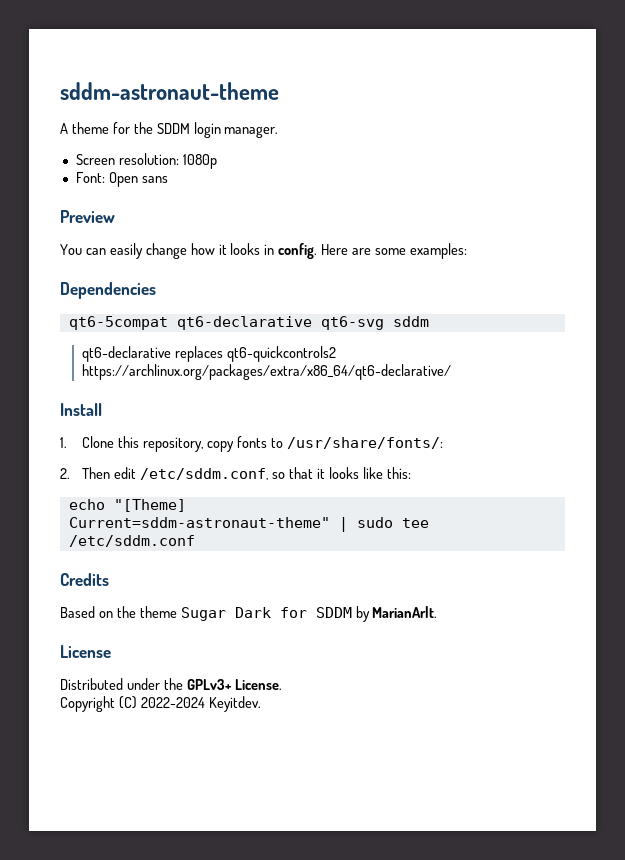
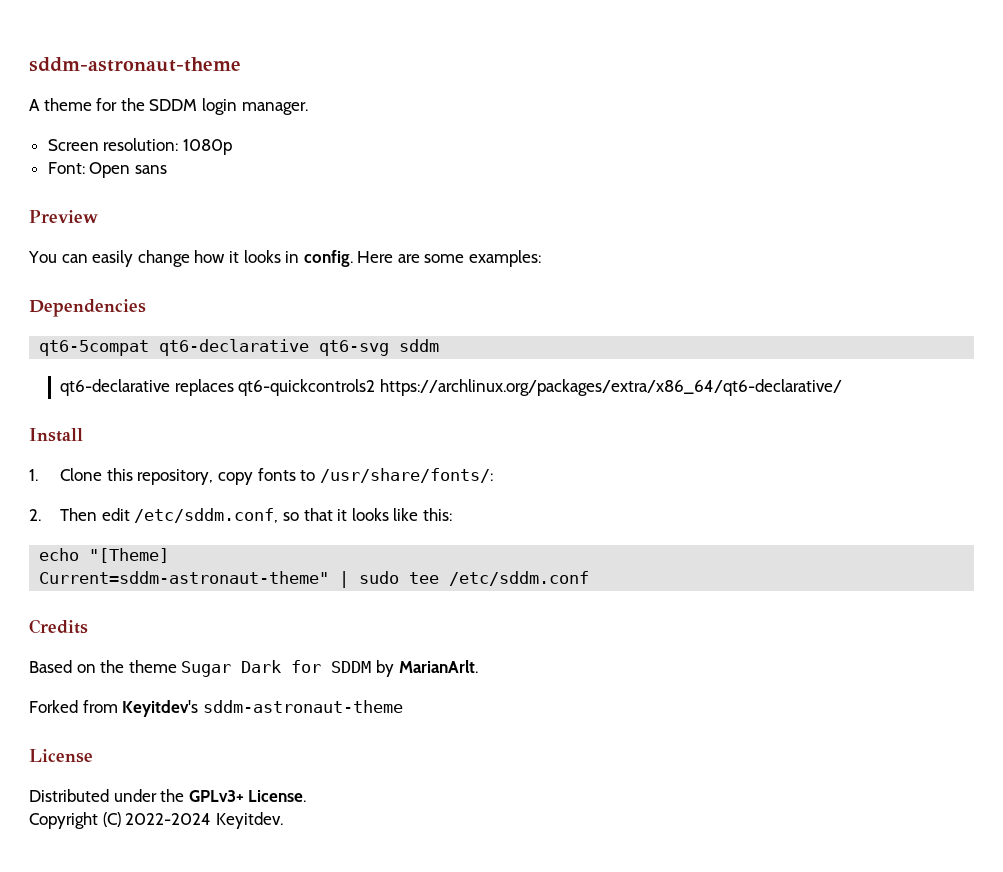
(438, 612) none -> [29,700,403,717] // Forked from Keyitdev's sddm-astronaut-theme

